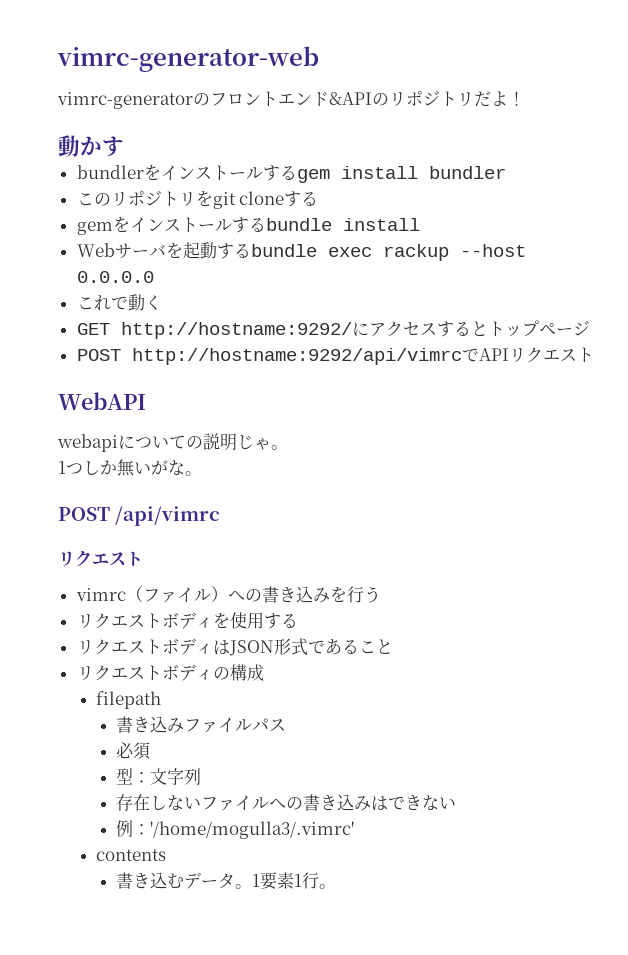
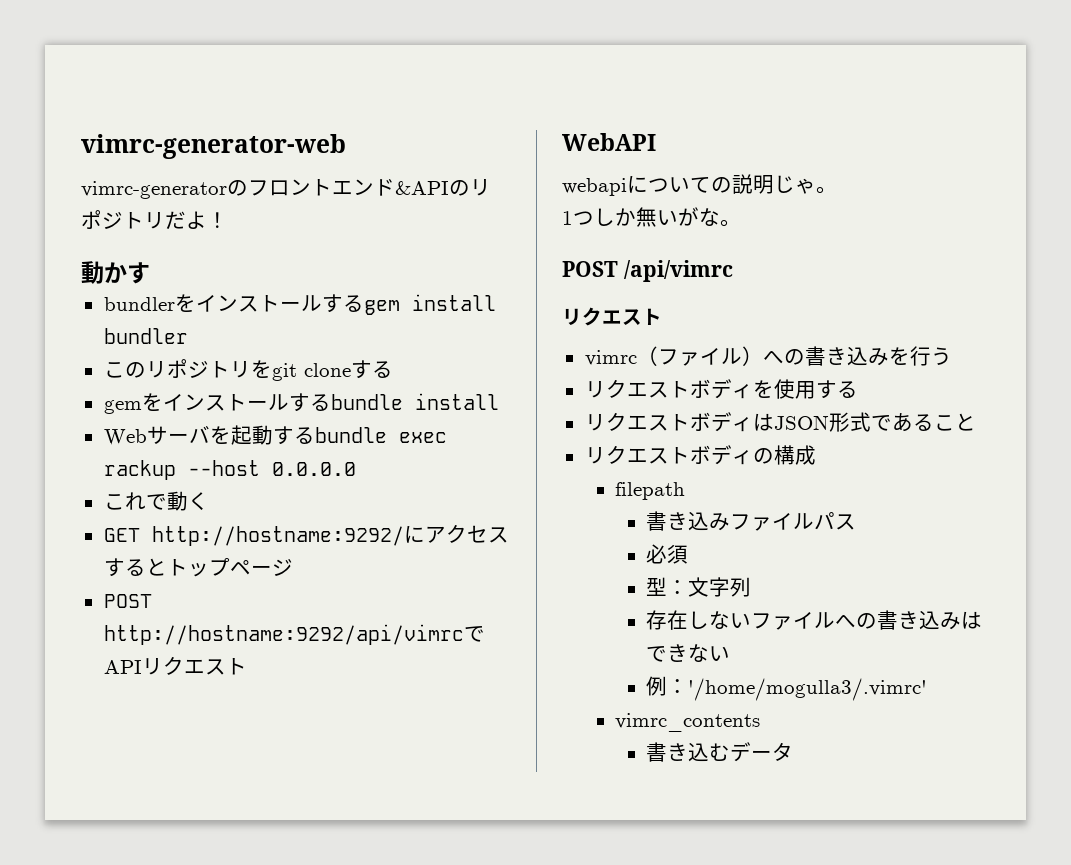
[96,849,167,861] contents -> [615,713,761,732] vimrc_contents
[235,872,337,890] 。1要素1行。 -> (794, 751) none

